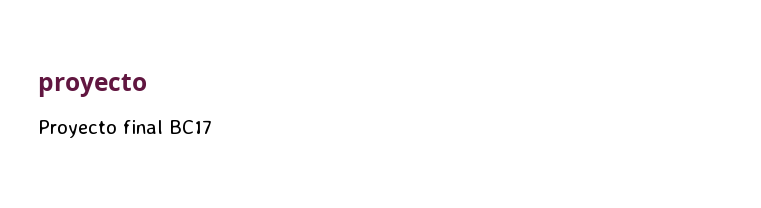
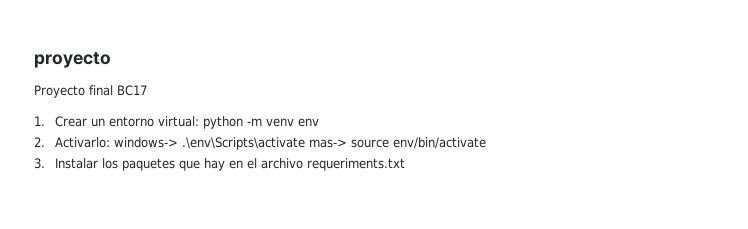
(212, 127) none -> [34,116,319,129] [34,137,486,150] [34,158,405,171] // 1. Crear un entorno virtual: python -m venv env // 2. Activarlo: windows-> .\env\Scripts\activate mas-> source env/bin/activate // 3. Instalar los paquetes que hay en el archivo requeriments.txt

